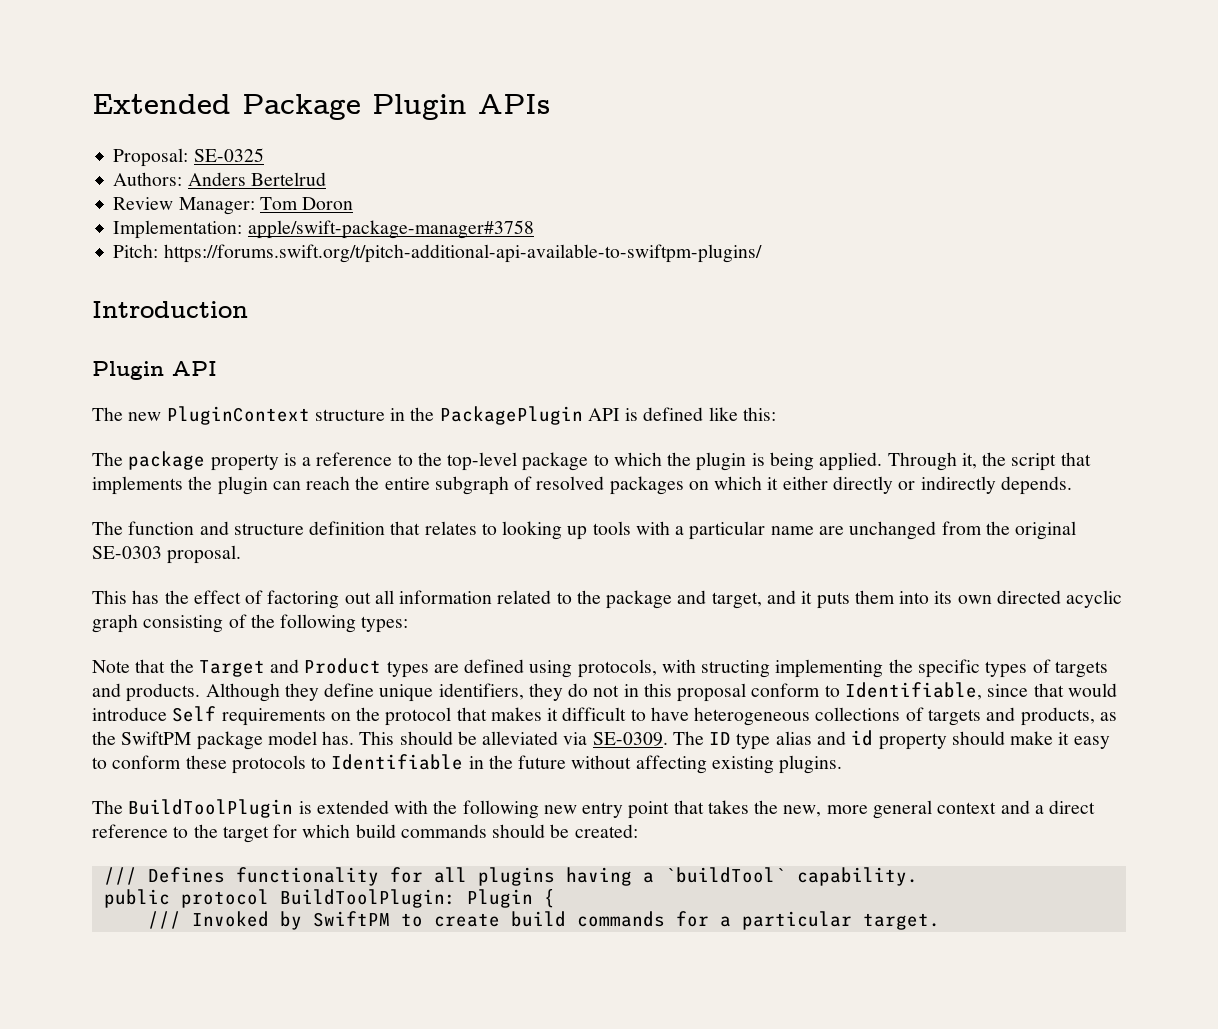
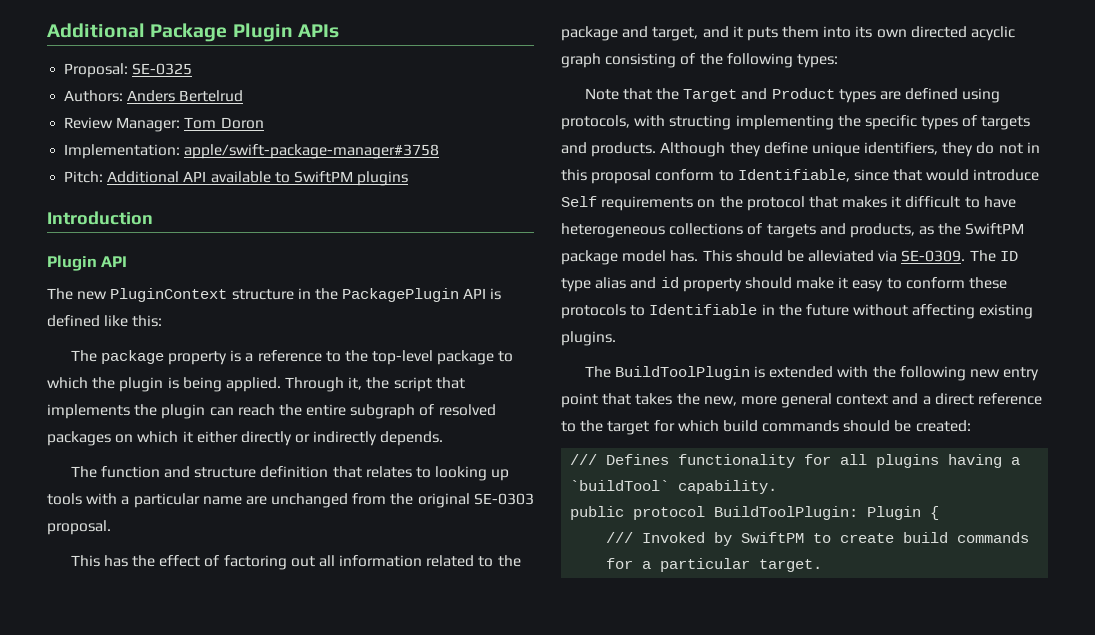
[92,94,231,114] Extended -> [47,23,145,38] Additional
[163,244,762,263] https://forums.swift.org/t/pitch-additional-api-available-to-swiftpm-plugins/ -> [107,171,409,186] Additional API available to SwiftPM plugins

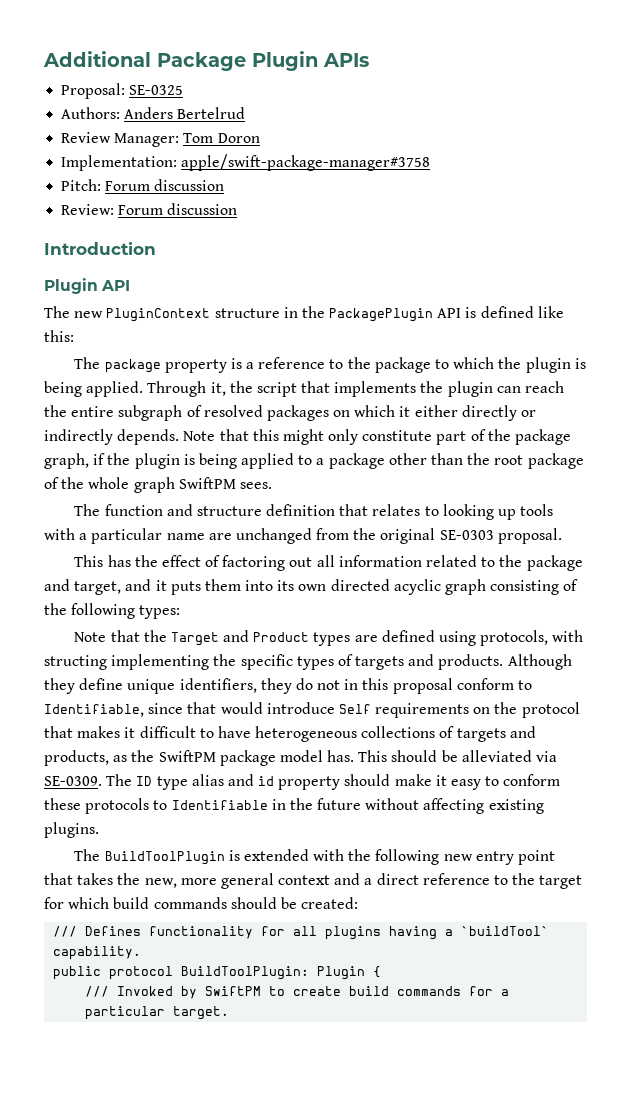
[107,171,409,186] Additional API available to SwiftPM plugins -> [105,179,225,191] [61,203,238,215] Forum discussion // Review: Forum discussion
[372,350,434,365] top-level -> (371, 363) none
(444, 438) none -> [183,429,572,445] [44,453,584,469] [44,477,272,493] Note that this might only constitute part of the package graph, if the plugin is being applied to a package other than the root package of the whole graph SwiftPM sees.

